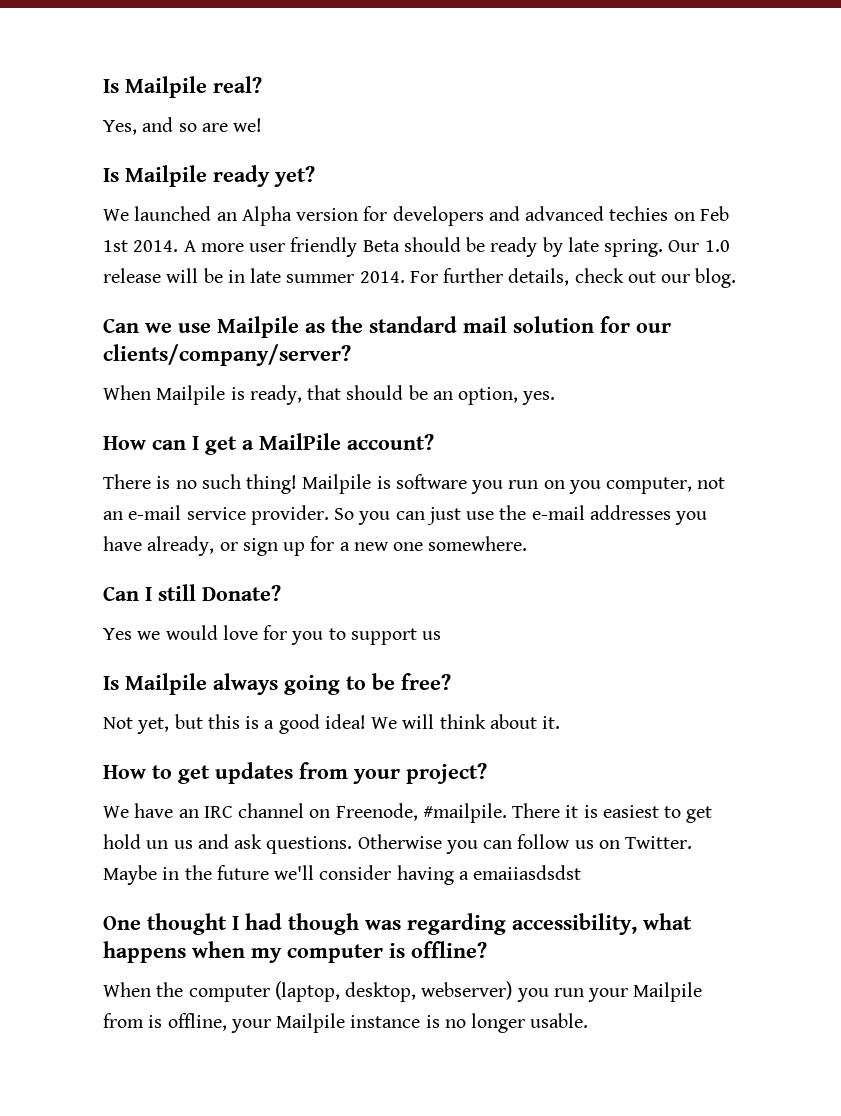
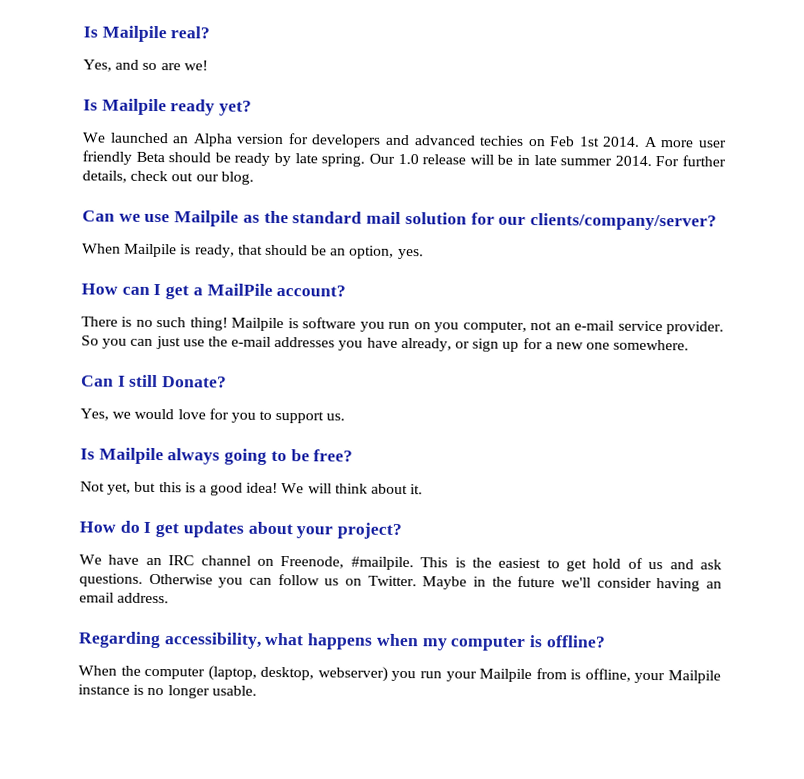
[103,628,132,640] Yes -> [80,408,109,421] Yes,
[422,631,442,640] us -> [326,413,346,421] us.
[152,765,172,779] to -> [119,520,152,533] do I
[299,762,348,779] from -> [247,521,293,535] about
[512,803,598,818] There it is -> [420,557,492,568] This is the
[146,840,169,849] un -> [627,557,643,569] of
[458,865,582,880] [103,913,506,935] a emaiiasdsdst // One thought I had though was regarding -> [706,581,722,589] [79,592,170,604] [78,631,161,649] an email address. // Regarding

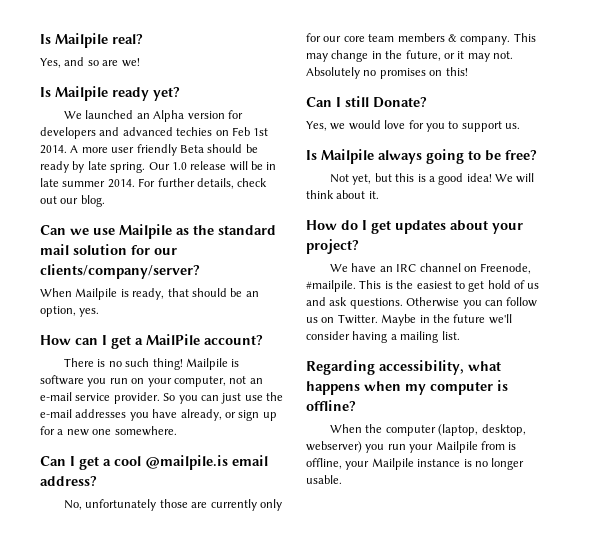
[434,322,460,333] you -> [147,378,172,387] your
(690, 345) none -> [40,455,268,470] [40,476,97,487] [64,499,282,511] [306,33,536,45] [306,50,513,62] [306,67,468,79] // Can I get a cool @mailpile.is email address? // No, unfortunately those are currently only for our core team members & company. This may change in the future, or it may not. Absolutely no promises on this!
[706,581,722,589] [79,592,170,604] an email address. -> [390,331,460,343] a mailing list.

